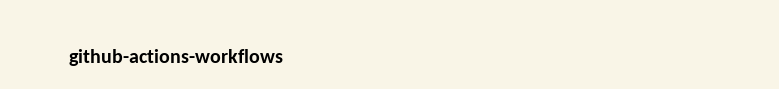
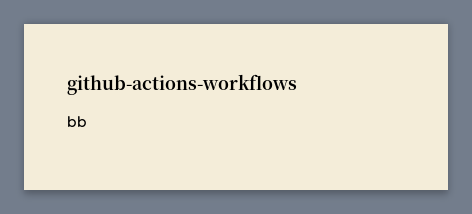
(283, 57) none -> [67,116,87,127] // bb

